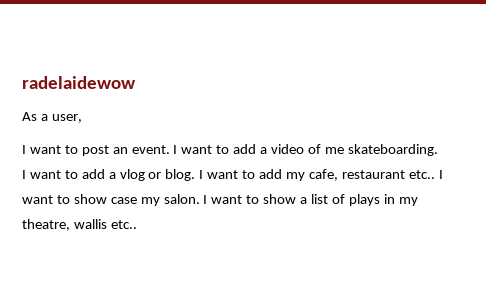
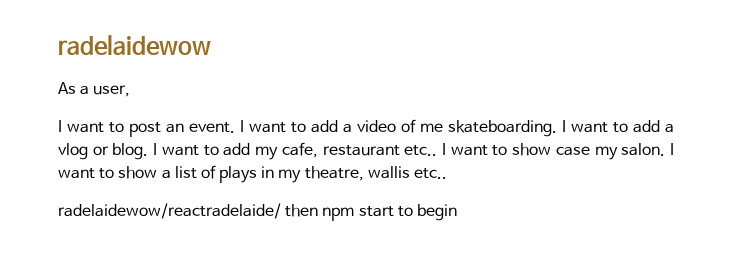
(137, 224) none -> [58,203,457,221] // radelaidewow/reactradelaide/ then npm start to begin

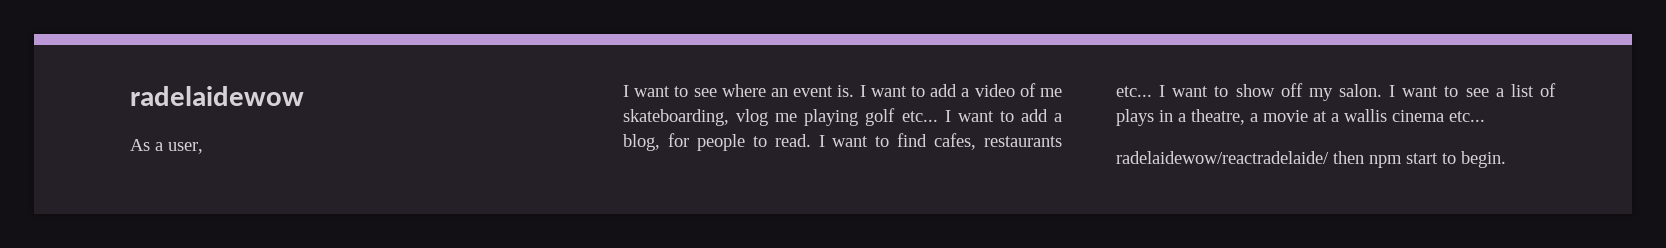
[129,122,235,137] post an event. -> [693,84,855,97] see where an event is.
[448,120,674,137] [58,142,590,160] skateboarding. I want to add a vlog or blog. I want to add my cafe, restaurant etc.. I want to show case -> [623,108,1062,126] [623,133,1062,151] [1116,83,1303,97] skateboarding, vlog me playing golf etc... I want to add a blog, for people to read. I want to find cafes, restaurants etc... I want to show off
[118,166,158,179] show -> [1465,88,1489,97] see
[278,166,448,183] my theatre, wallis etc.. -> [1178,109,1485,125] a theatre, a movie at a wallis cinema etc...
[416,204,457,221] begin -> [1461,151,1506,168] begin.

